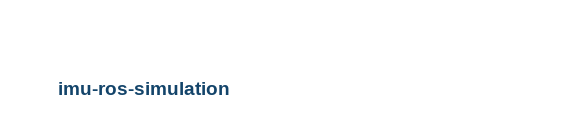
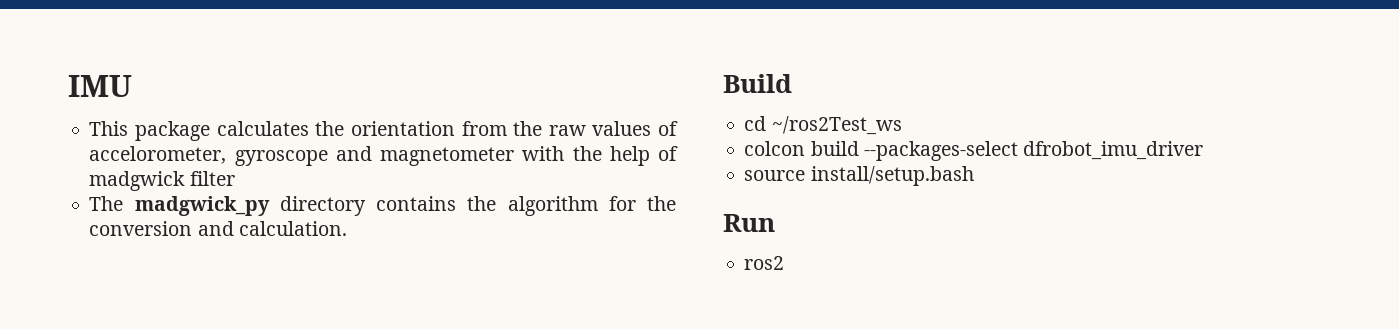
[58,82,230,95] imu-ros-simulation -> [68,75,132,97] [89,121,678,141] [89,146,678,166] [89,171,235,191] [89,196,676,216] [89,221,347,236] [723,74,792,93] [744,116,902,135] [744,141,1204,161] [744,166,974,186] [723,214,775,232] [744,256,785,270] IMU // This package calculates the orientation from the raw values of accelorometer, gyroscope and magnetometer with the help of madgwick filter // The madgwick_py directory contains the algorithm for the conversion and calculation. // Build // cd ~/ros2Test_ws // colcon build --packages-select dfrobot_imu_driver // source install/setup.bash // Run // ros2

